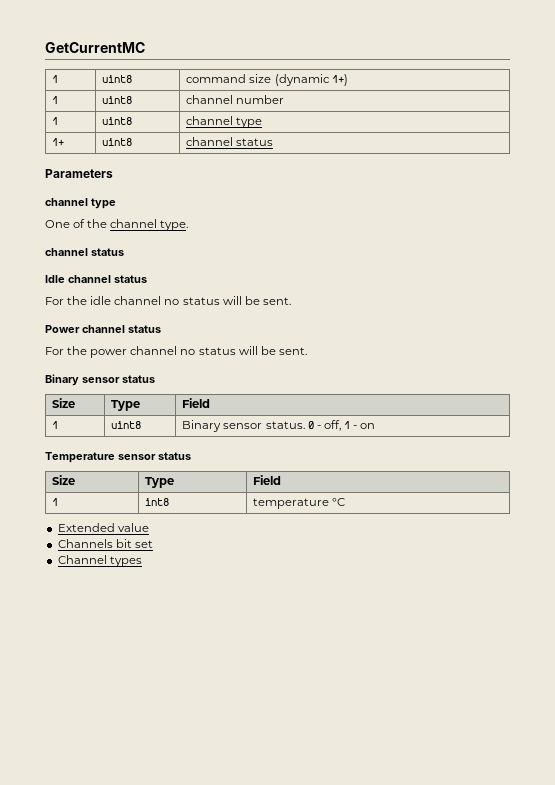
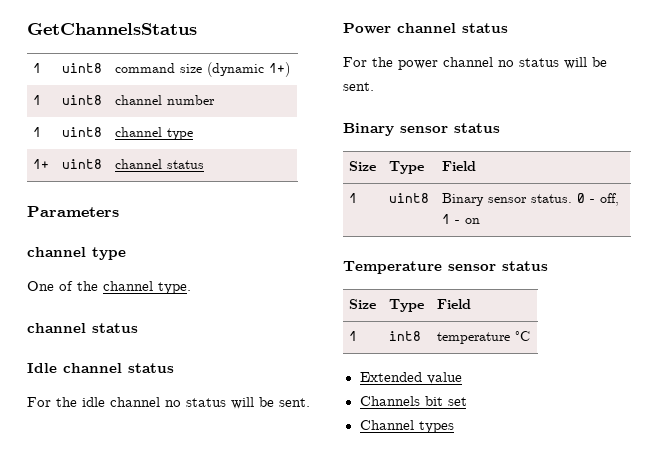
[45,42,145,53] GetCurrentMC -> [27,23,197,35] GetChannelsStatus

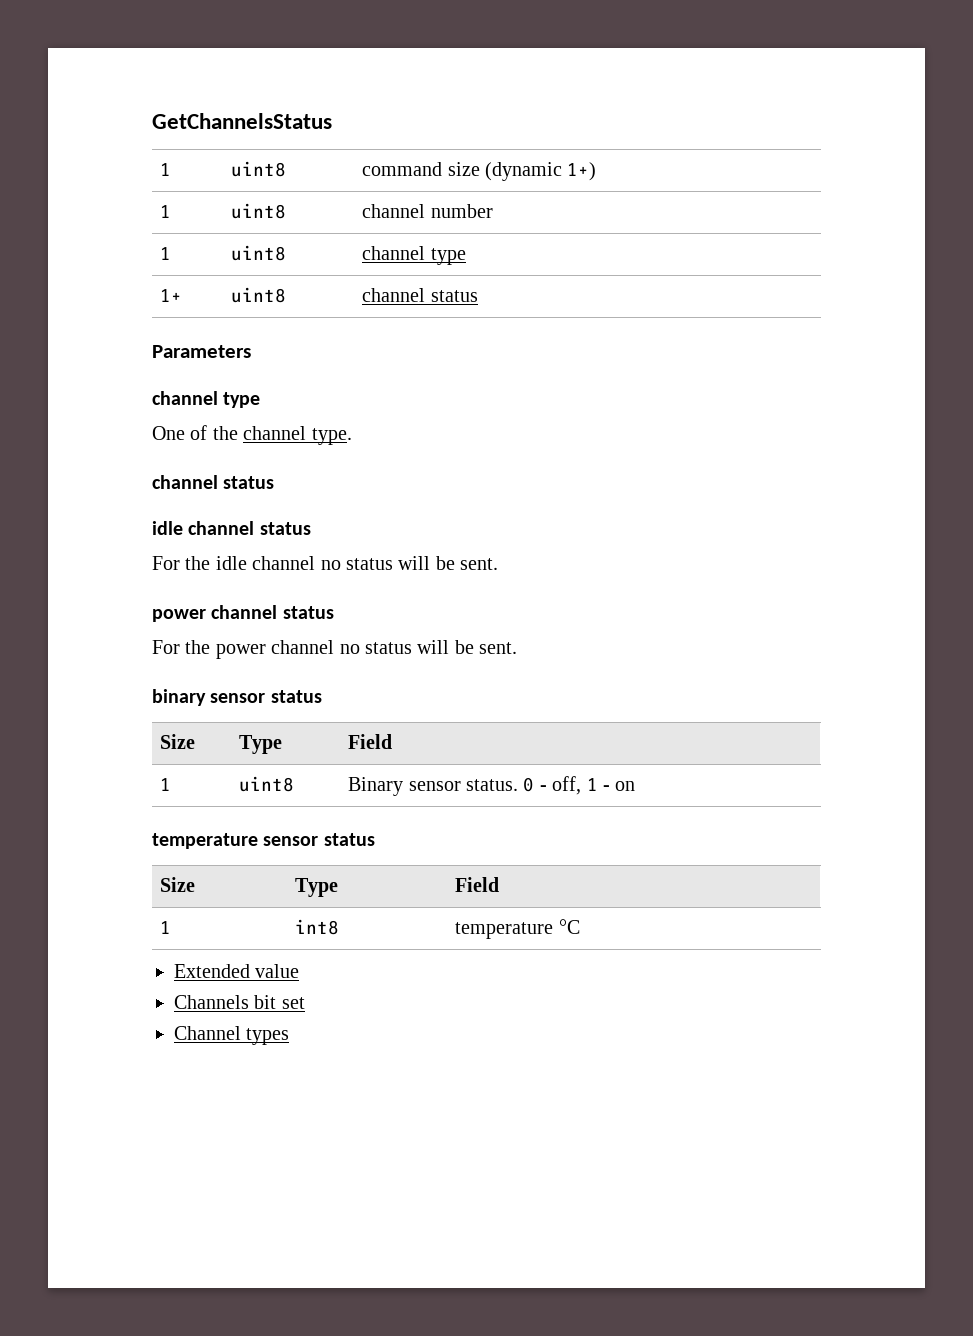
[27,363,57,373] Idle -> [152,521,183,535] idle
[343,23,391,34] Power -> [152,609,206,622] power
[343,123,394,136] Binary -> [152,689,206,706] binary
[343,261,442,274] Temperature -> [152,833,258,849] temperature

